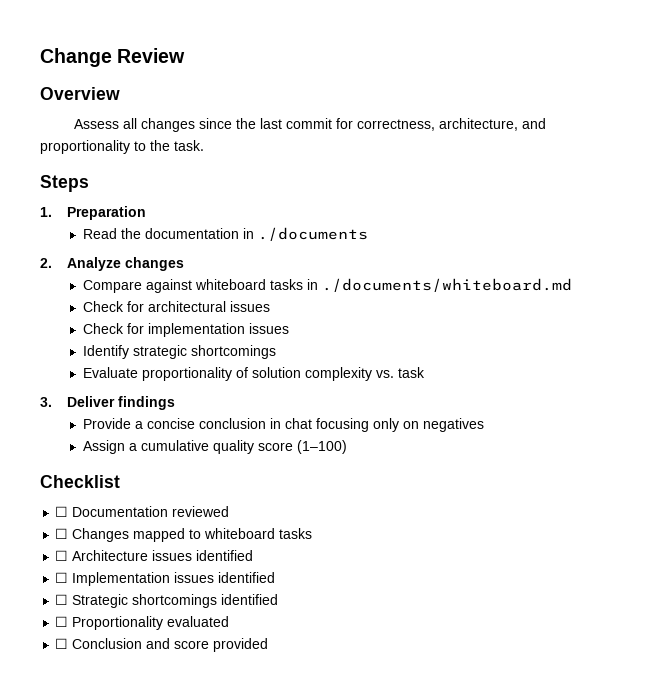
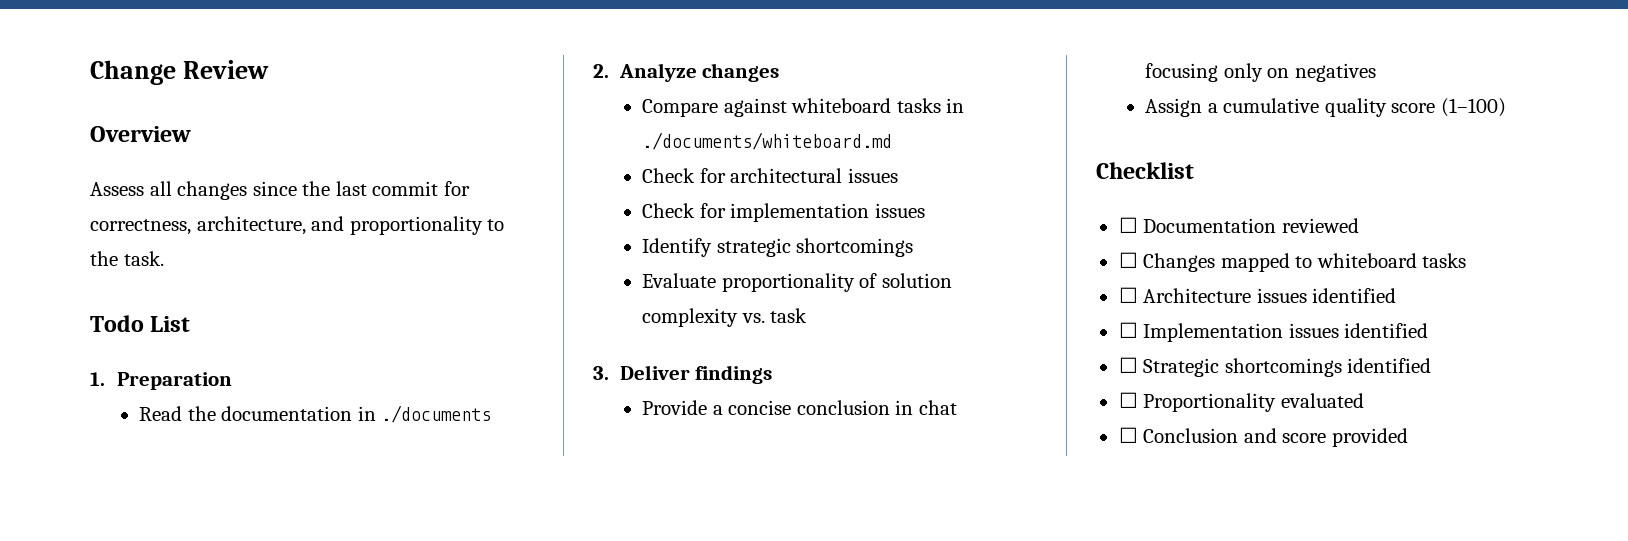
[40,175,89,192] Steps -> [90,315,191,332] Todo List

